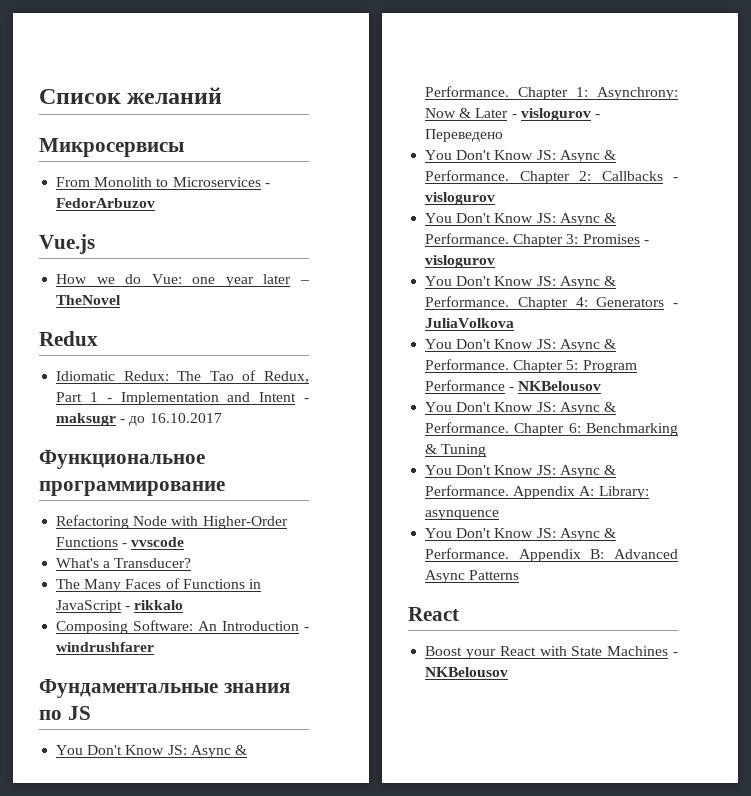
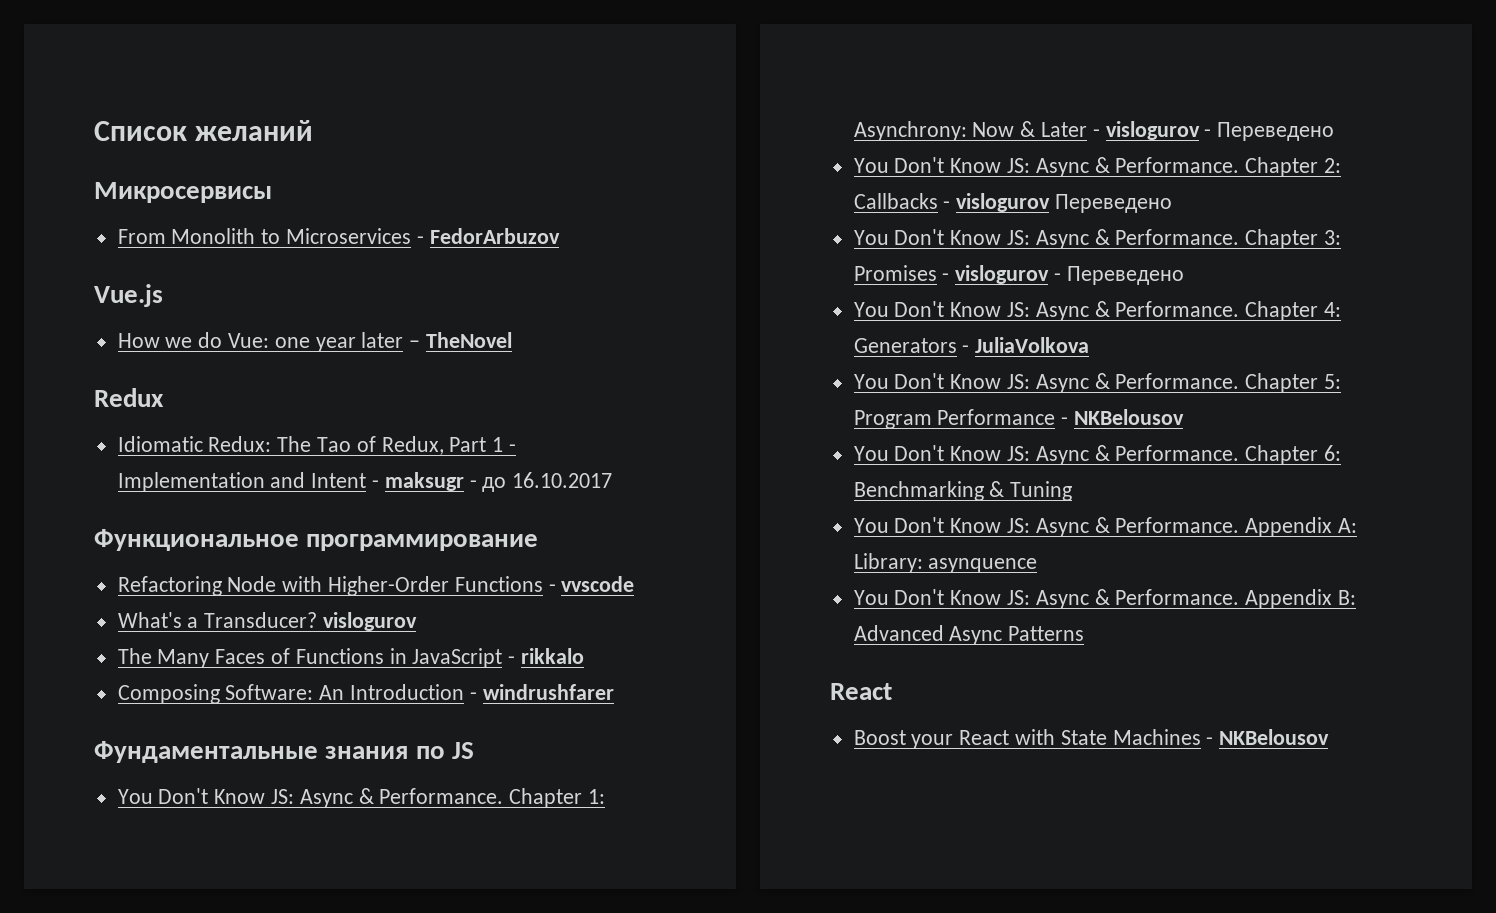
(192, 563) none -> [323,612,418,631] vislogurov
(496, 198) none -> [1055,194,1173,213] Переведено
(496, 261) none -> [1054,266,1184,285] - Переведено

